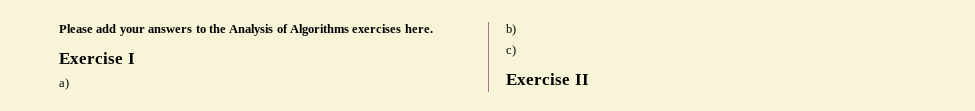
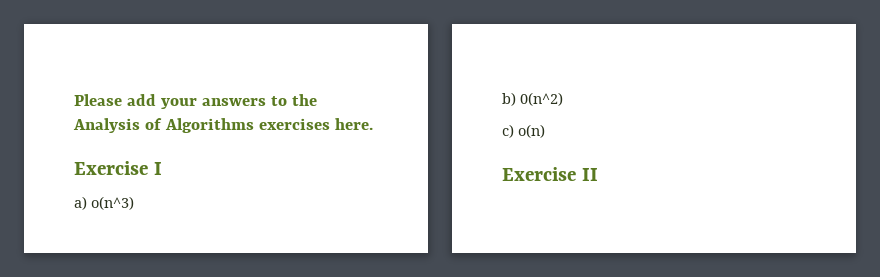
(69, 84) none -> [91,196,134,210] o(n^3)
(516, 30) none -> [520,92,563,106] 0(n^2)
(516, 51) none -> [518,124,545,138] o(n)

